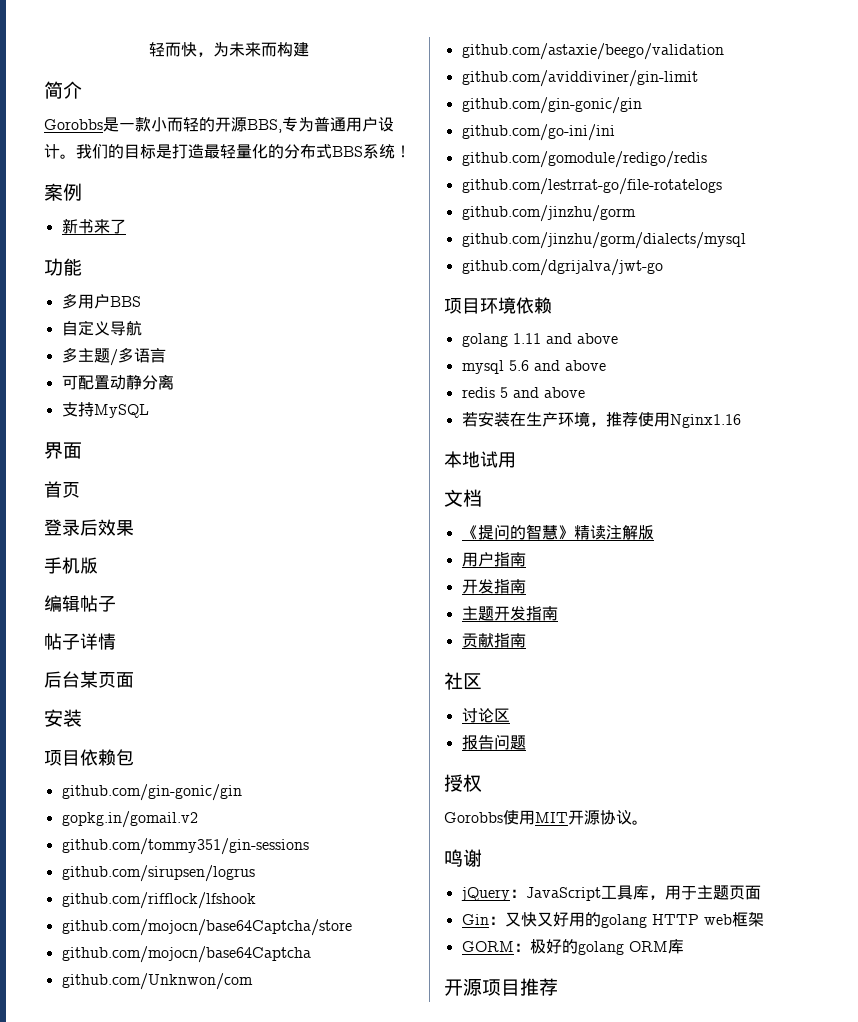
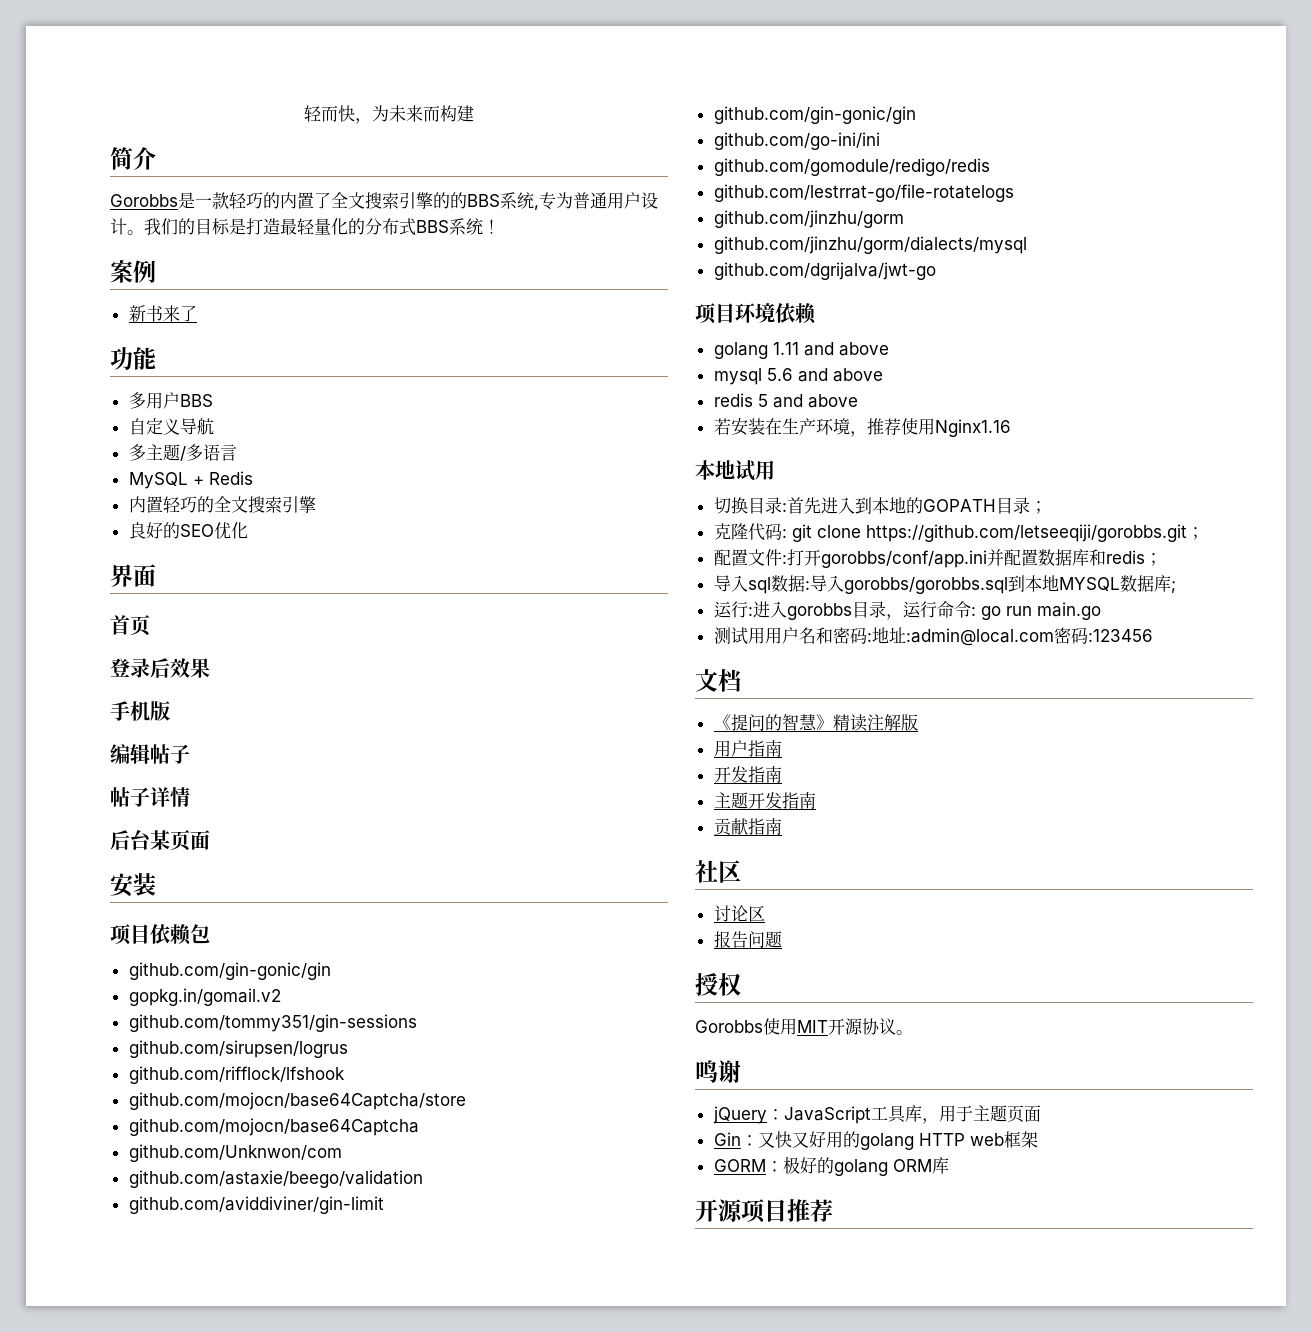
[151,117,282,133] 小而轻的开源BBS, -> [229,192,539,210] 轻巧的内置了全文搜索引擎的的BBS系统,
[61,374,174,390] [61,402,149,418] 可配置动静分离 // 支持MySQL -> [128,471,253,489] [128,496,316,513] [128,522,248,539] MySQL + Redis // 内置轻巧的全文搜索引擎 // 良好的SEO优化
(516, 460) none -> [713,497,1047,514] [713,523,1204,542] [713,549,1162,568] [713,575,1176,594] [713,601,1101,620] [713,627,1153,646] // 切换目录:首先进入到本地的GOPATH目录； // 克隆代码: git clone https://github.com/letseeqiji/gorobbs.git； // 配置文件:打开gorobbs/conf/app.ini并配置数据库和redis； // 导入sql数据:导入gorobbs/gorobbs.sql到本地MYSQL数据库; // 运行:进入gorobbs目录，运行命令: go run main.go // 测试用用户名和密码:地址:admin@local.com密码:123456

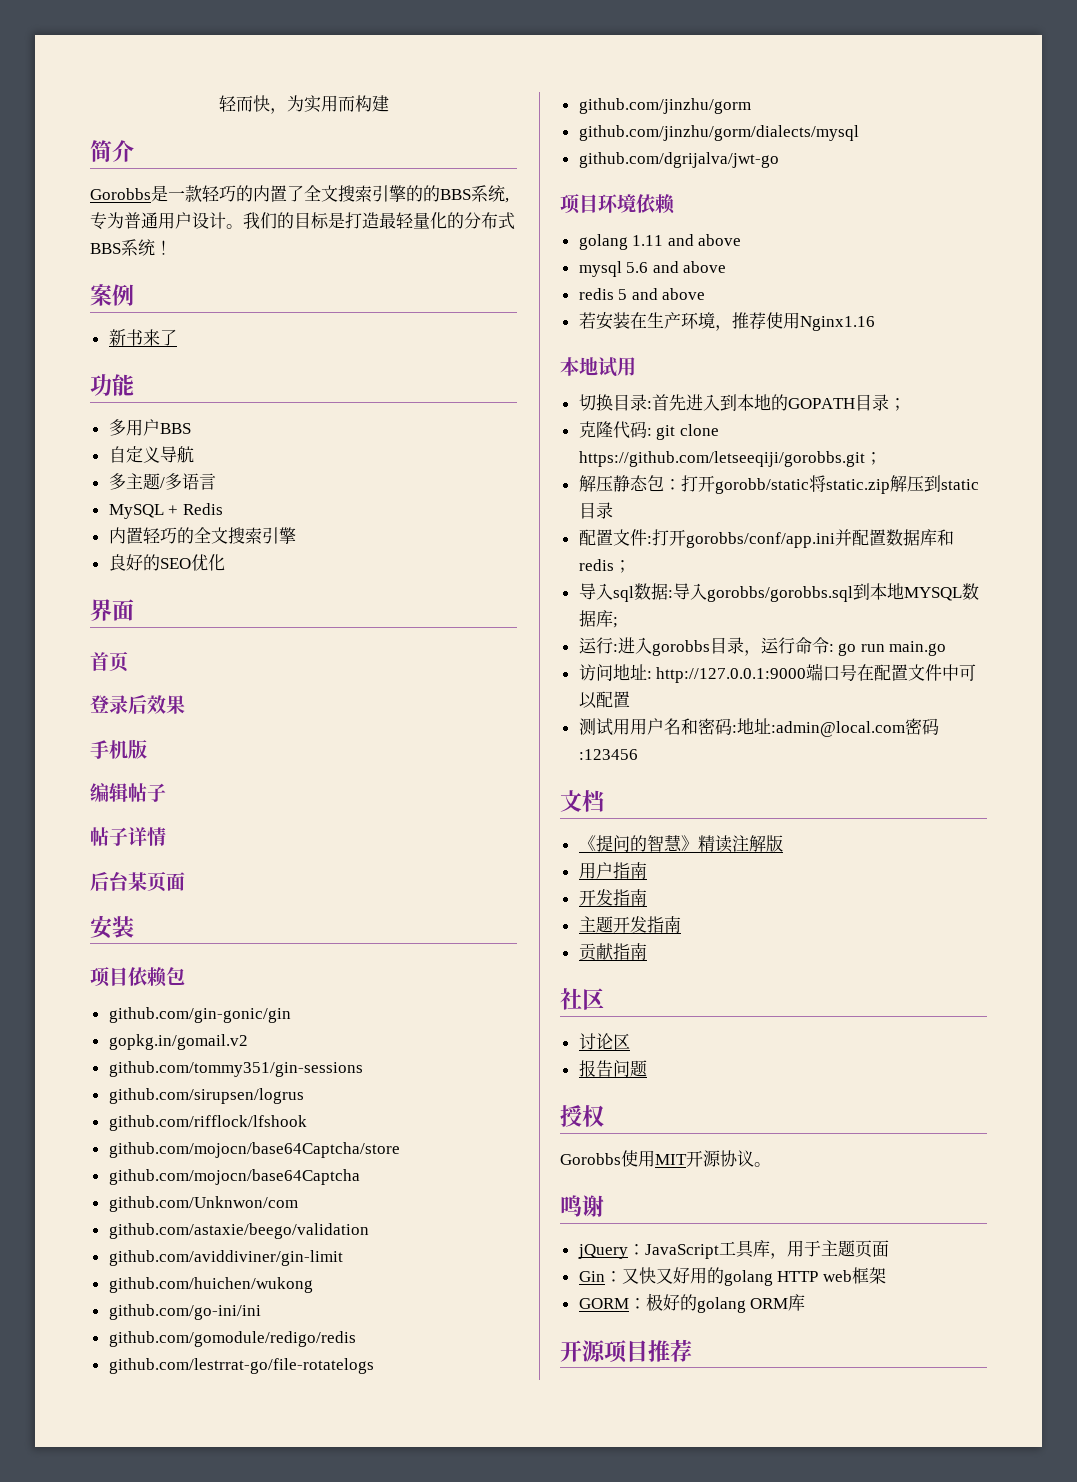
[389,105,423,122] 未来 -> [303,95,338,113] 实用
[713,106,916,124] github.com/gin-gonic/gin -> [108,1277,313,1293] github.com/huichen/wukong
(1204, 533) none -> [578,475,979,494] [578,502,613,519] // 解压静态包：打开gorobb/static将static.zip解压到static目录
(1101, 611) none -> [578,663,977,683] [578,691,630,709] // 访问地址: http://127.0.0.1:9000端口号在配置文件中可以配置

